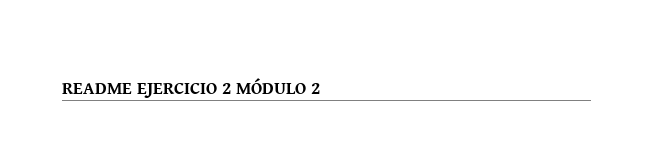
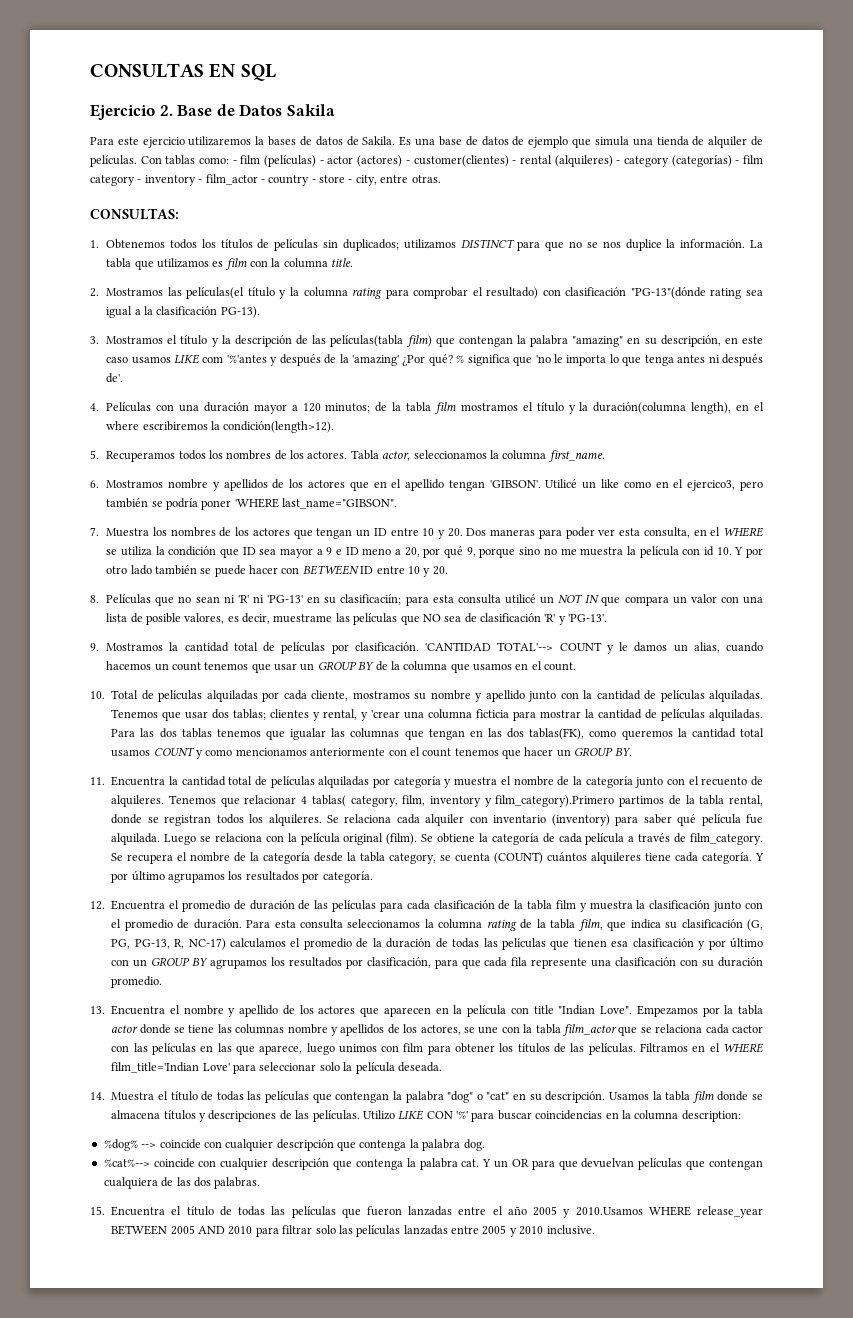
[62,78,320,98] README EJERCICIO 2 MÓDULO 2 -> [90,63,276,81] [90,104,335,120] [90,136,764,148] [90,155,764,167] [90,174,441,186] [90,208,179,220] [90,239,763,251] [106,258,354,270] [90,287,763,299] [106,306,260,318] [90,335,763,347] [106,354,763,366] [106,373,124,383] [90,402,764,414] [106,421,335,433] [90,450,605,462] [90,479,763,491] [106,498,398,510] [90,527,763,539] [106,546,764,558] [106,565,448,577] [90,594,763,606] [106,613,608,625] [90,642,763,654] [106,661,577,673] [90,690,763,702] [111,709,763,721] [111,728,765,740] [111,747,632,759] [90,776,763,788] [111,795,763,807] [111,814,764,826] [111,833,764,845] [111,852,764,864] [111,870,373,883] [90,900,763,912] [111,919,764,931] [111,937,763,950] [111,957,763,969] [111,976,163,988] [90,1005,763,1017] [111,1024,763,1036] [111,1043,763,1055] [111,1062,442,1074] [90,1091,763,1103] [111,1110,741,1122] [103,1139,485,1151] [103,1158,763,1170] [103,1177,261,1189] [90,1206,764,1218] [111,1225,595,1237] CONSULTAS EN SQL // Ejercicio 2. Base de Datos Sakila // Para este ejercicio utilizaremos la bases de datos de Sakila. Es una base de datos de ejemplo que simula una tienda de alquiler de películas. Con tablas como: - film (películas) - actor (actores) - customer(clientes) - rental (alquileres) - category (categorías) - film category - inventory - film_actor - country - store - city, entre otras. // CONSULTAS: // 1. Obtenemos todos los títulos de películas sin duplicados; utilizamos DISTINCT para que no se nos duplice la información. La tabla que utilizamos es film con la columna title. // 2. Mostramos las películas(el título y la columna rating para comprobar el resultado) con clasificación "PG-13"(dónde rating sea igual a la clasificación PG-13). // 3. Mostramos el título y la descripción de las películas(tabla film) que contengan la palabra "amazing" en su descripción, en este caso usamos LIKE com '%'antes y después de la 'amazing' ¿Por qué? % significa que 'no le importa lo que tenga antes ni después de'. // 4. Películas con una duración mayor a 120 minutos; de la tabla film mostramos el título y la duración(columna length), en el where escribiremos la condición(length>12). // 5. Recuperamos todos los nombres de los actores. Tabla actor, seleccionamos la columna first_name. // 6. Mostramos nombre y apellidos de los actores que en el apellido tengan 'GIBSON'. Utilicé un like como en el ejercico3, pero también se podría poner 'WHERE last_name="GIBSON". // 7. Muestra los nombres de los actores que tengan un ID entre 10 y 20. Dos maneras para poder ver esta consulta, en el WHERE se utiliza la condición que ID sea mayor a 9 e ID meno a 20, por qué 9, porque sino no me muestra la película con id 10. Y por otro lado también se puede hacer con BETWEEN ID entre 10 y 20. // 8. Películas que no sean ni 'R' ni 'PG-13' en su clasificaciín; para esta consulta utilicé un NOT IN que compara un valor con una lista de posible valores, es decir, muestrame las películas que NO sea de clasificación 'R' y 'PG-13'. // 9. Mostramos la cantidad total de películas por clasificación. 'CANTIDAD TOTAL'--> COUNT y le damos un alias, cuando hacemos un count tenemos que usar un GROUP BY de la columna que usamos en el count. // 10. Total de películas alquiladas por cada cliente, mostramos su nombre y apellido junto con la cantidad de películas alquiladas. Tenemos que usar dos tablas; clientes y rental, y 'crear una columna ficticia para mostrar la cantidad de películas alquiladas. Para las dos tablas tenemos que igualar las columnas que tengan en las dos tablas(FK), como queremos la cantidad total usamos COUNT y como mencionamos anteriormente con el count tenemos que hacer un GROUP BY. // 11. Encuentra la cantidad total de películas alquiladas por categoría y muestra el nombre de la categoría junto con el recuento de alquileres. Tenemos que relacionar 4 tablas( category, film, inventory y film_category).Primero partimos de la tabla rental, donde se registran todos los alquileres. Se relaciona cada alquiler con inventario (inventory) para saber qué película fue alquilada. Luego se relaciona con la película original (film). Se obtiene la categoría de cada película a través de film_category. Se recupera el nombre de la categoría desde la tabla category, se cuenta (COUNT) cuántos alquileres tiene cada categoría. Y por último agrupamos los resultados por categoría. // 12. Encuentra el promedio de duración de las películas para cada clasificación de la tabla film y muestra la clasificación junto con el promedio de duración. Para esta consulta seleccionamos la columna rating de la tabla film, que indica su clasificación (G, PG, PG-13, R, NC-17) calculamos el promedio de la duración de todas las películas que tienen esa clasificación y por último con un GROUP BY agrupamos los resultados por clasificación, para que cada fila represente una clasificación con su duración promedio. // 13. Encuentra el nombre y apellido de los actores que aparecen en la película con title "Indian Love". Empezamos por la tabla actor donde se tiene las columnas nombre y apellidos de los actores, se une con la tabla film_actor que se relaciona cada cactor con las películas en las que aparece, luego unimos con film para obtener los títulos de las películas. Filtramos en el WHERE film_title='Indian Love' para seleccionar solo la película deseada. // 14. Muestra el título de todas las películas que contengan la palabra "dog" o "cat" en su descripción. Usamos la tabla film donde se almacena títulos y descripciones de las películas. Utilizo LIKE CON '%' para buscar coincidencias en la columna description: // %dog% --> coincide con cualquier descripción que contenga la palabra dog. // %cat%--> coincide con cualquier descripción que contenga la palabra cat. Y un OR para que devuelvan películas que contengan cualquiera de las dos palabras. // 15. Encuentra el título de todas las películas que fueron lanzadas entre el año 2005 y 2010.Usamos WHERE release_year BETWEEN 2005 AND 2010 para filtrar solo las películas lanzadas entre 2005 y 2010 inclusive.

